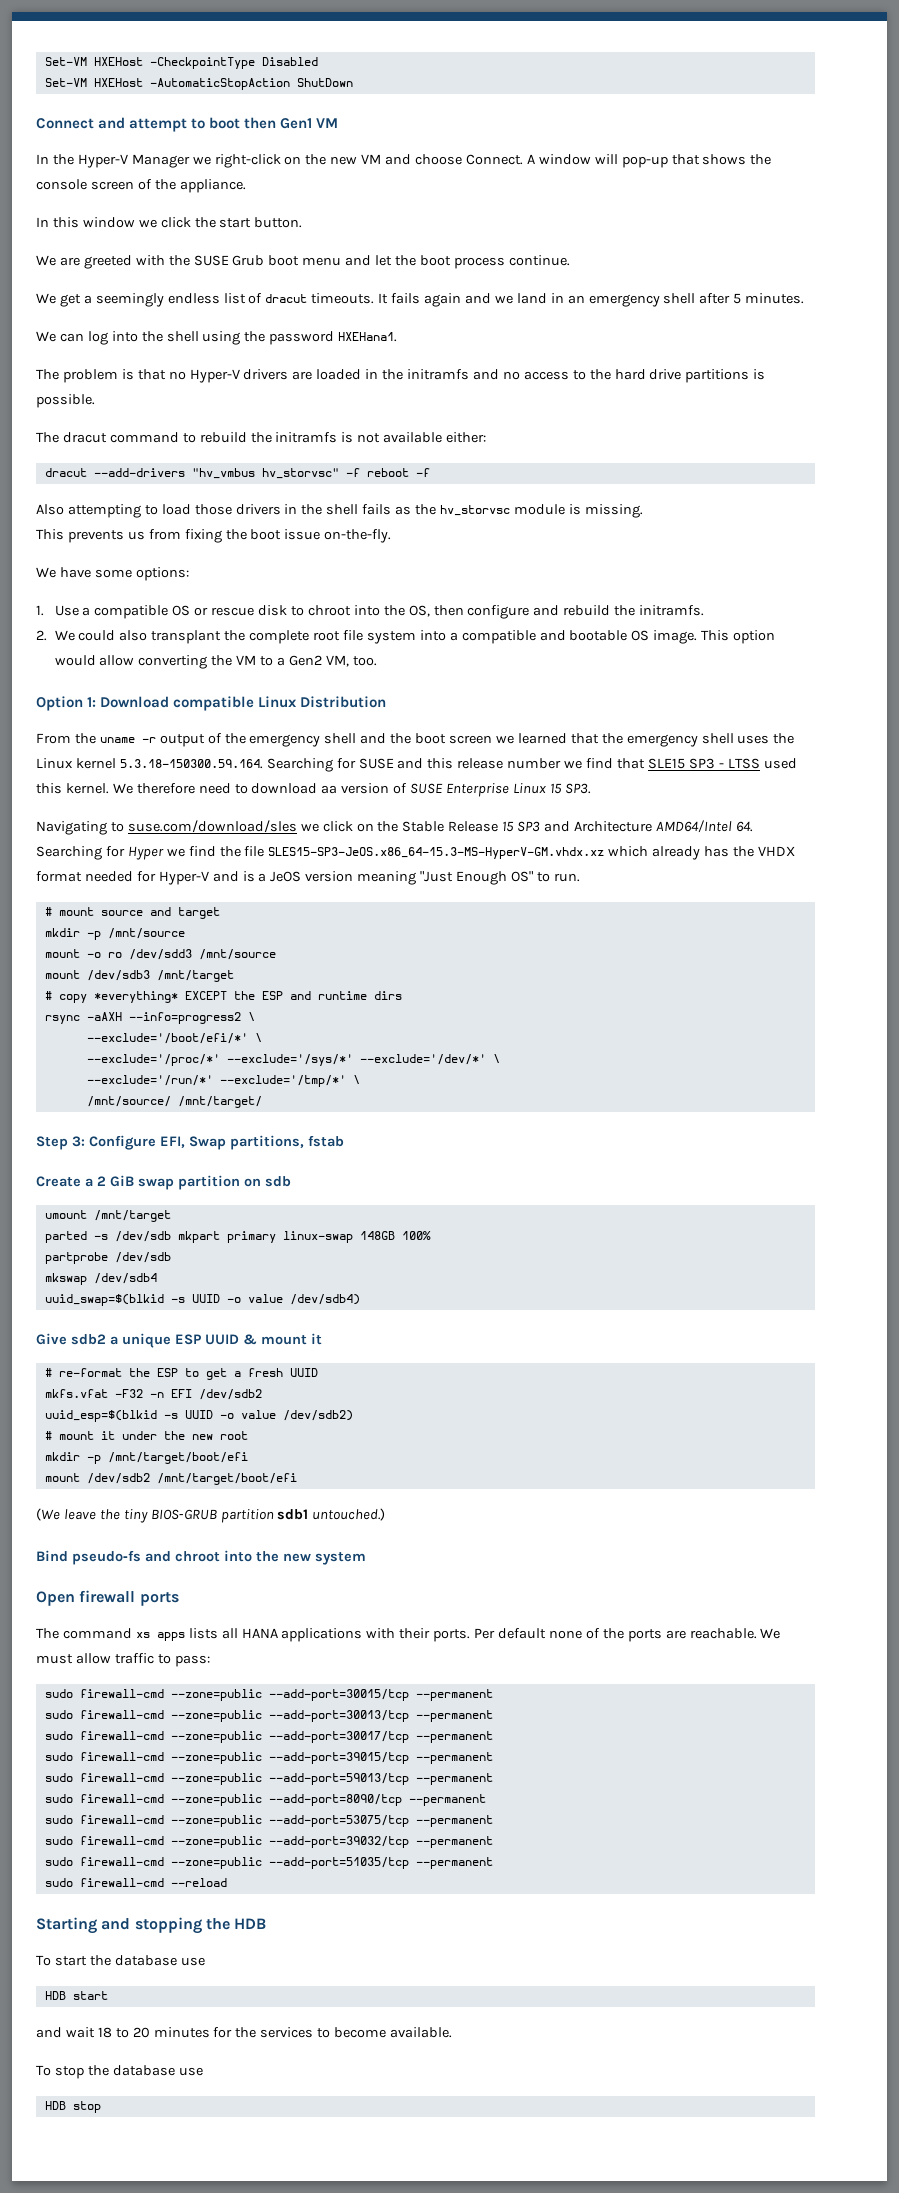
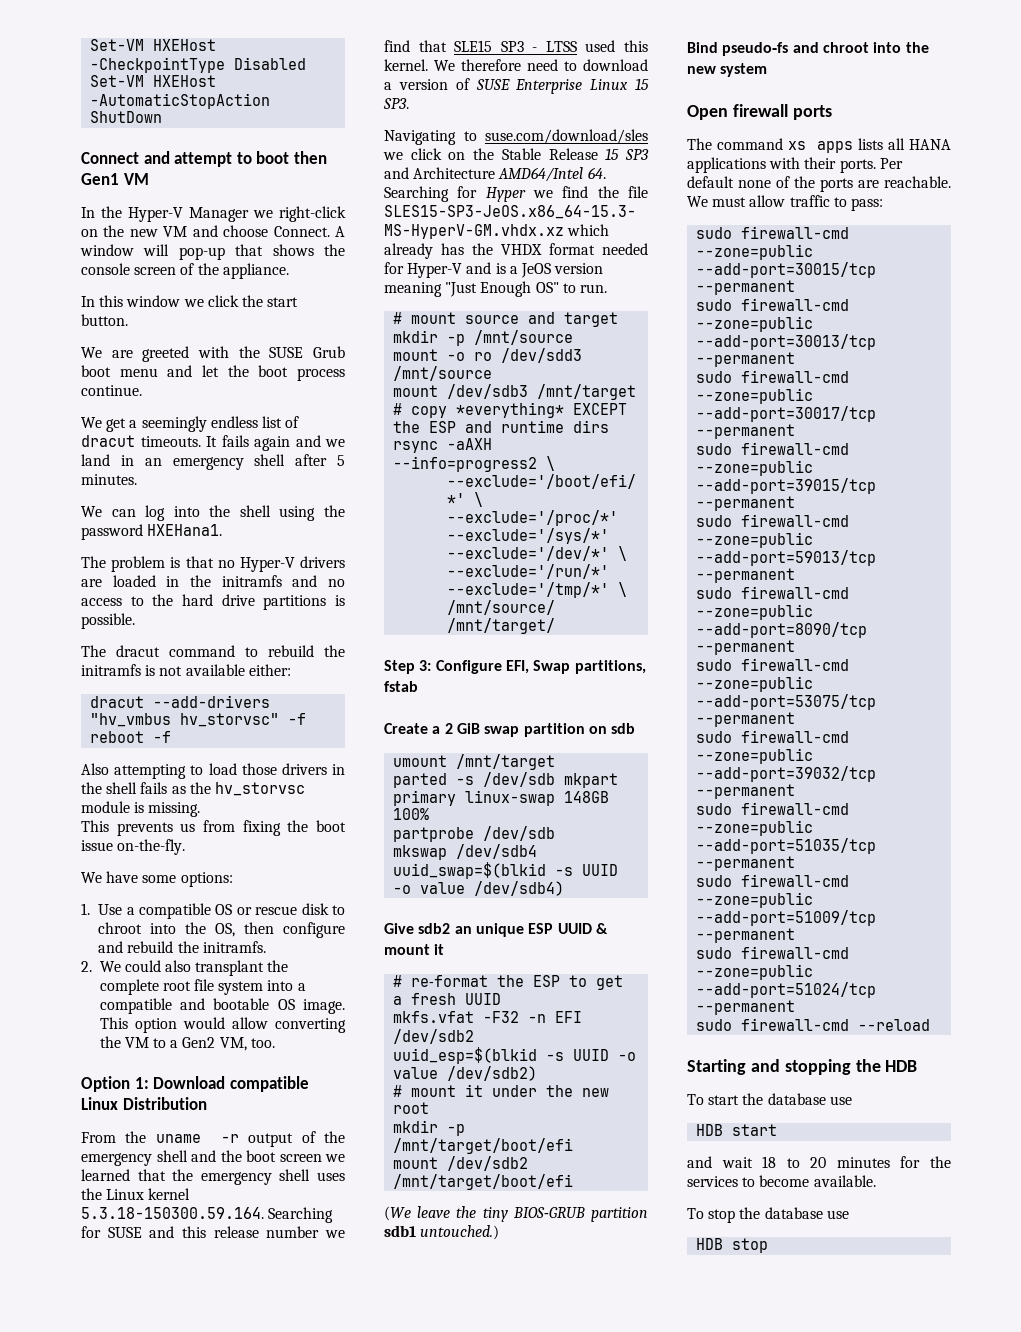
[321,785,338,794] aa -> [384,82,392,90] a
[110,1336,118,1345] a -> [454,926,472,934] an
(493, 1863) none -> [696,874,850,887] [696,892,814,908] [696,910,877,926] [696,928,796,943] [696,946,850,959] [696,964,814,980] [696,982,877,998] [696,1000,796,1015] // sudo firewall-cmd --zone=public --add-port=51009/tcp --permanent // sudo firewall-cmd --zone=public --add-port=51024/tcp --permanent

